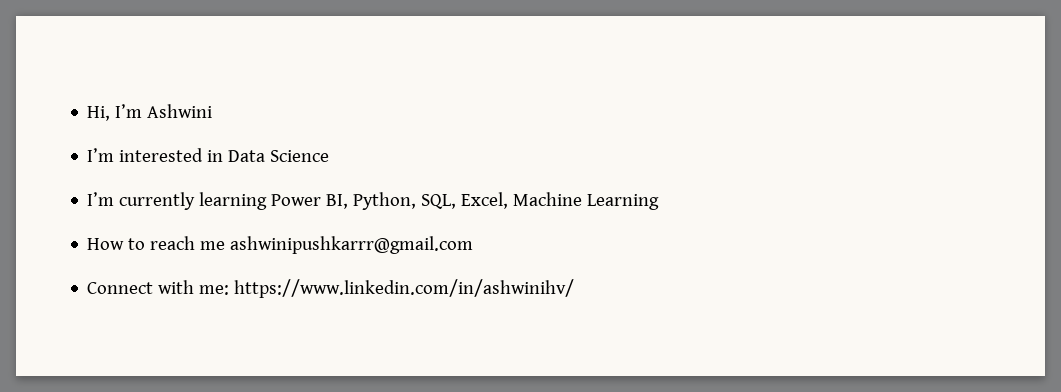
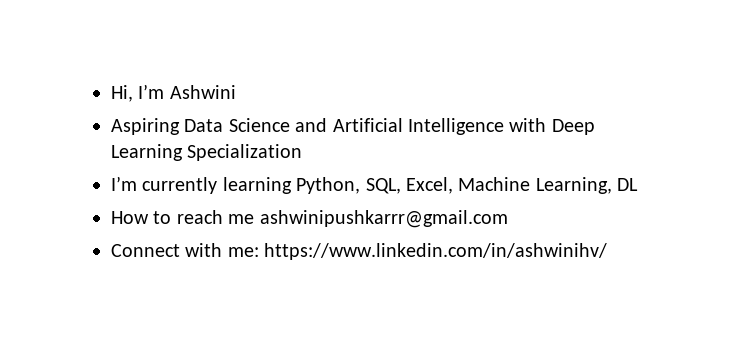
[87,148,224,162] I’m interested in -> [111,118,180,135] Aspiring
(330, 156) none -> [295,118,595,135] [111,144,303,161] and Artificial Intelligence with Deep Learning Specialization
[271,194,349,209] Power BI, -> (292, 185) none
[587,194,660,210] Learning -> [535,177,639,194] Learning, DL

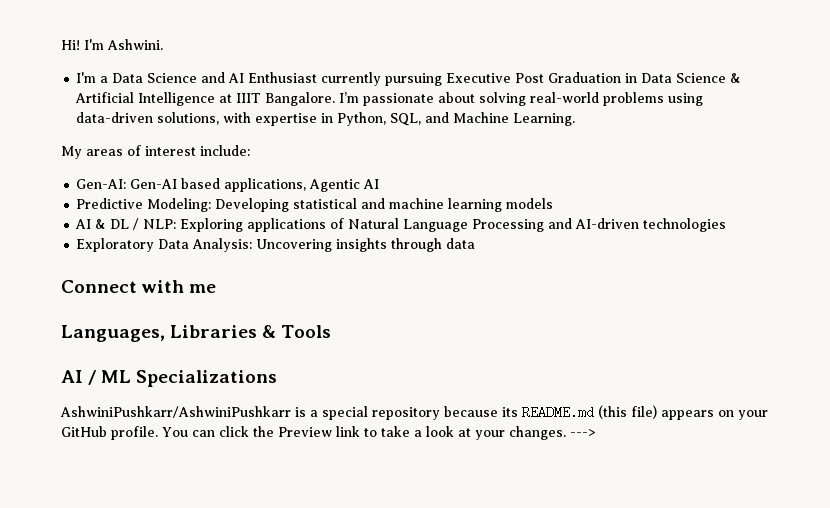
[111,84,236,102] [111,118,595,135] [111,144,303,161] [111,176,639,194] [111,210,508,228] [111,243,608,260] Hi, I’m Ashwini // Aspiring Data Science and Artificial Intelligence with Deep Learning Specialization // I’m currently learning Python, SQL, Excel, Machine Learning, DL // How to reach me ashwinipushkarrr@gmail.com // Connect with me: https://www.linkedin.com/in/ashwinihv/ -> [61,39,163,50] [76,72,742,86] [75,92,704,106] [76,112,576,126] [61,145,250,159] [76,178,380,192] [76,198,554,212] [75,218,727,232] [76,238,476,252] [61,280,217,293] [61,325,332,342] [61,370,278,387] [60,405,768,420] [61,426,596,440] Hi! I'm Ashwini. // I'm a Data Science and AI Enthusiast currently pursuing Executive Post Graduation in Data Science & Artificial Intelligence at IIIT Bangalore. I’m passionate about solving real-world problems using data-driven solutions, with expertise in Python, SQL, and Machine Learning. // My areas of interest include: // Gen-AI: Gen-AI based applications, Agentic AI // Predictive Modeling: Developing statistical and machine learning models // AI & DL / NLP: Exploring applications of Natural Language Processing and AI-driven technologies // Exploratory Data Analysis: Uncovering insights through data // Connect with me // Languages, Libraries & Tools // AI / ML Specializations // AshwiniPushkarr/AshwiniPushkarr is a special repository because its README.md (this file) appears on your GitHub profile. You can click the Preview link to take a look at your changes. --->

